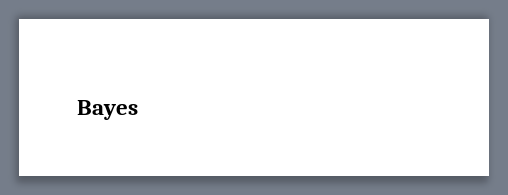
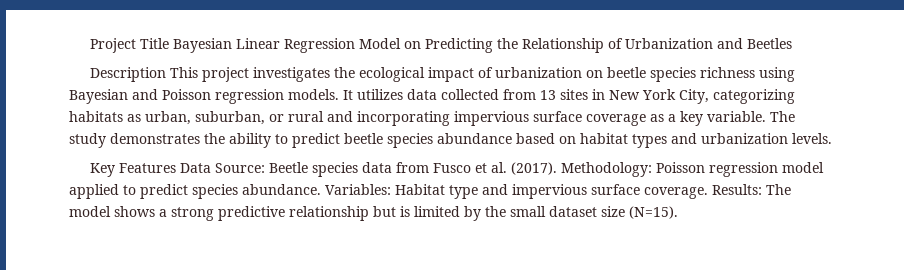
[77,100,138,120] Bayes -> [90,38,793,53] [90,67,796,82] [69,89,795,104] [69,111,795,126] [69,133,832,148] [90,162,825,177] [69,184,791,199] [69,206,678,221] Project Title Bayesian Linear Regression Model on Predicting the Relationship of Urbanization and Beetles // Description This project investigates the ecological impact of urbanization on beetle species richness using Bayesian and Poisson regression models. It utilizes data collected from 13 sites in New York City, categorizing habitats as urban, suburban, or rural and incorporating impervious surface coverage as a key variable. The study demonstrates the ability to predict beetle species abundance based on habitat types and urbanization levels. // Key Features Data Source: Beetle species data from Fusco et al. (2017). Methodology: Poisson regression model applied to predict species abundance. Variables: Habitat type and impervious surface coverage. Results: The model shows a strong predictive relationship but is limited by the small dataset size (N=15).

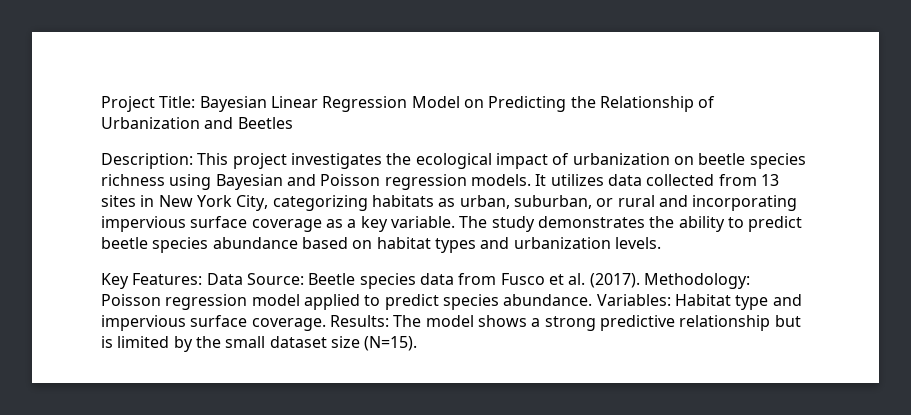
[140,38,170,49] Title -> [159,96,196,108] Title:
[90,67,167,82] Description -> [101,153,193,169] Description:
[119,163,177,173] Features -> [132,273,203,285] Features:

